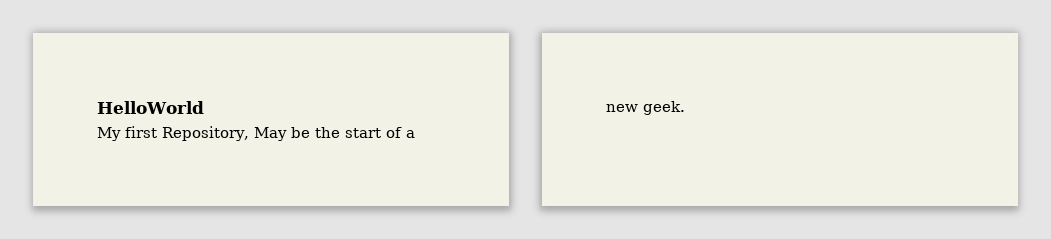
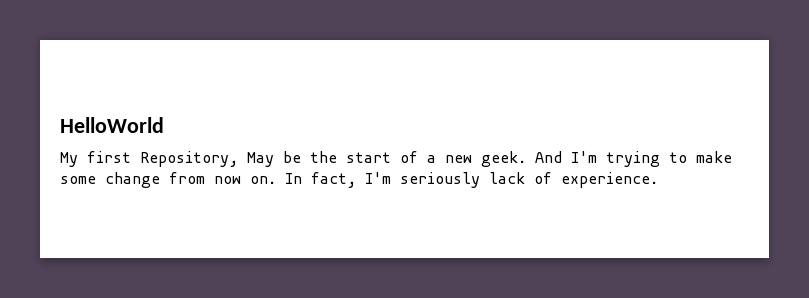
(685, 108) none -> [535,151,732,167] [60,172,658,188] And I'm trying to make some change from now on. In fact, I'm seriously lack of experience.

